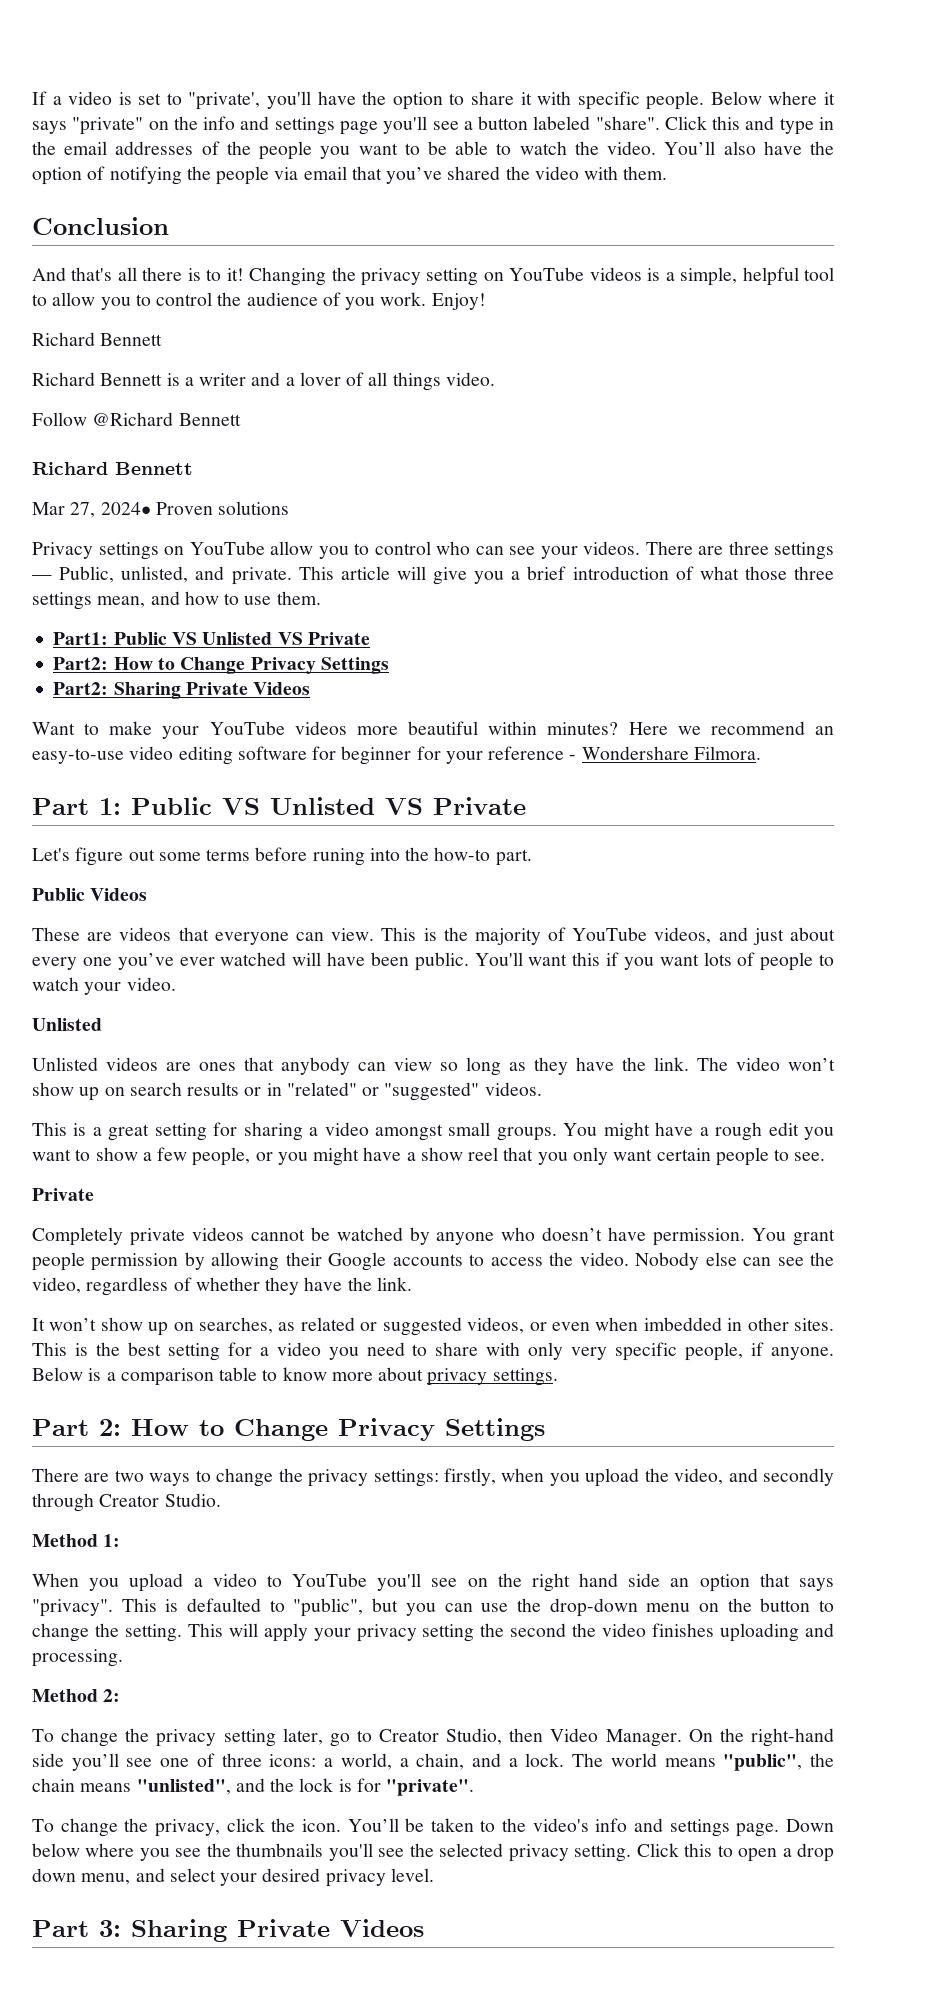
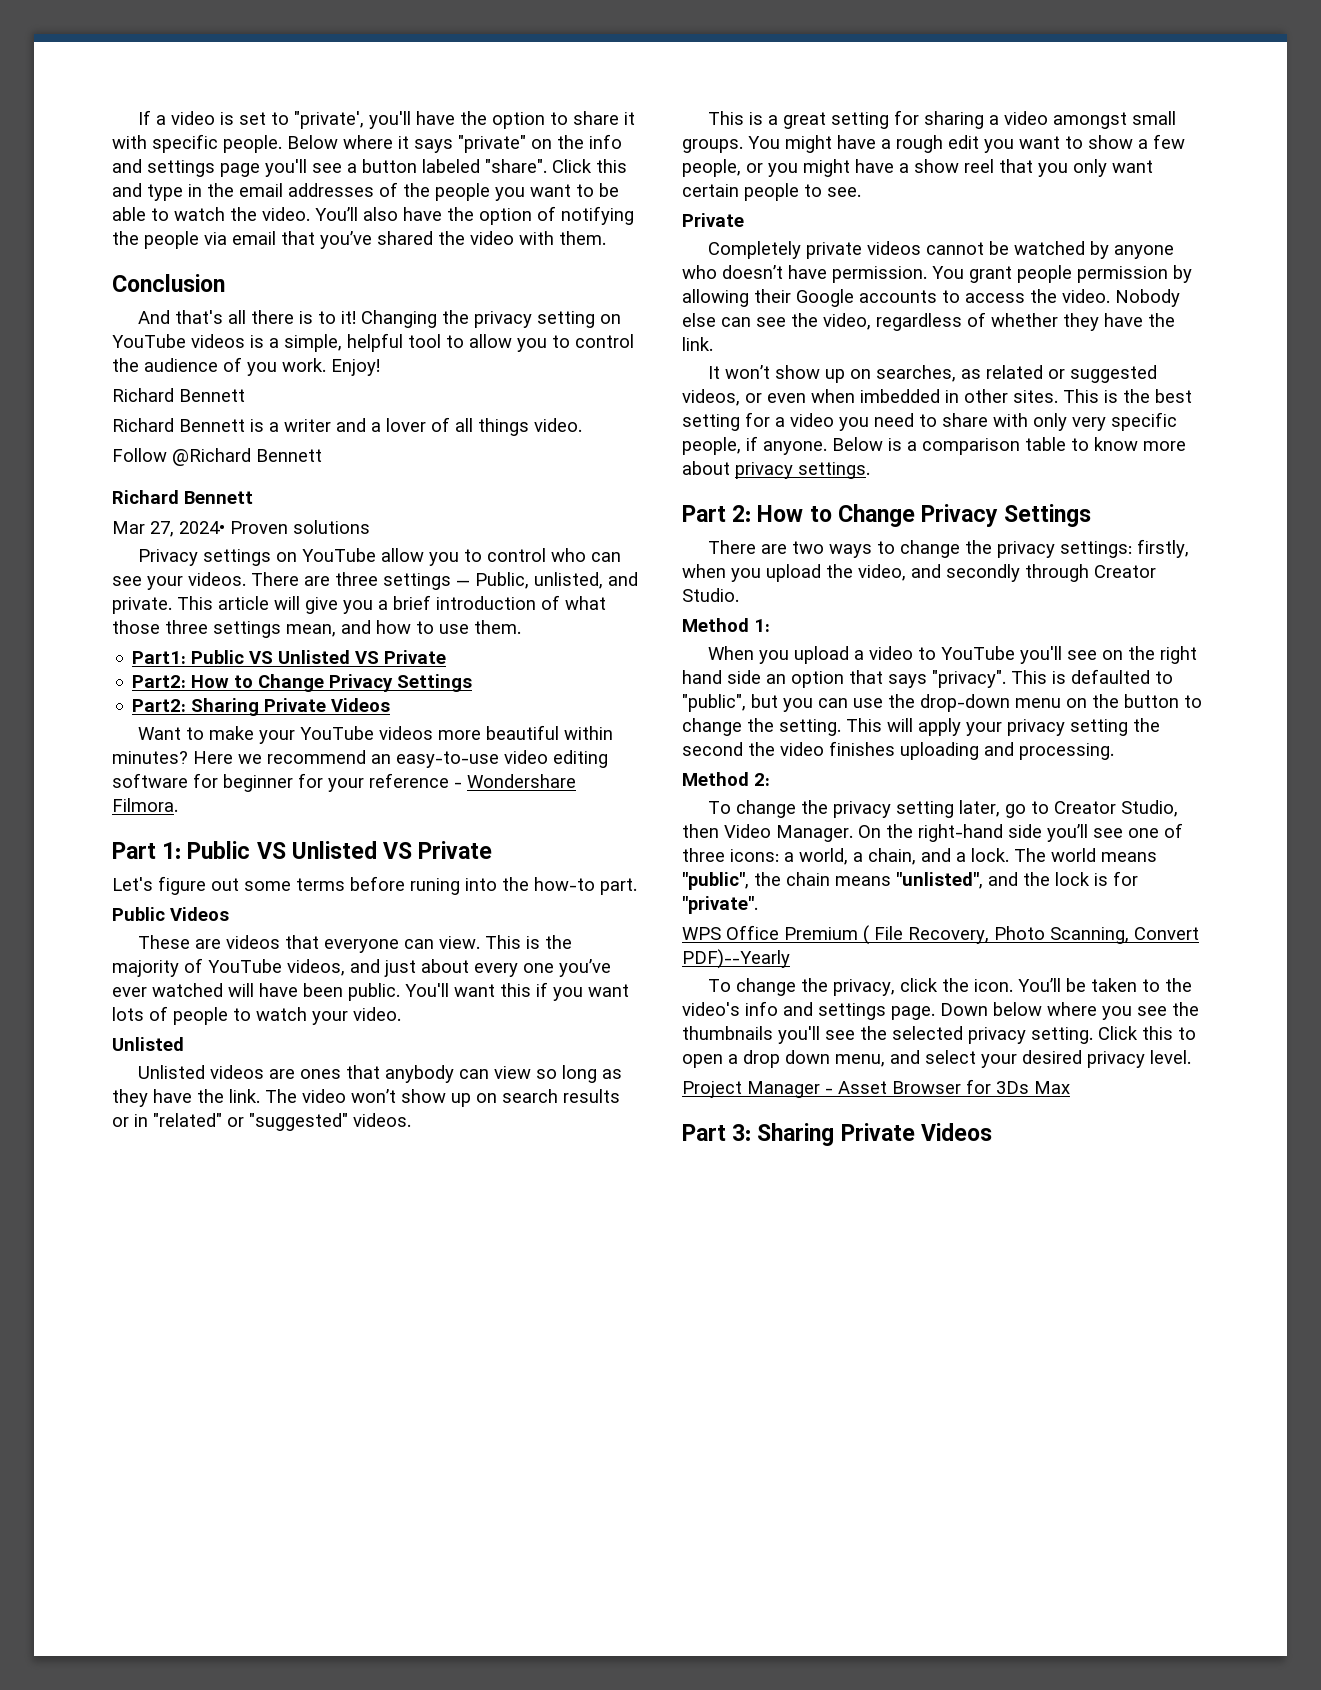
(475, 1787) none -> [682,925,1199,945] [682,949,790,969] // WPS Office Premium ( File Recovery, Photo Scanning, Convert PDF)--Yearly
(434, 1875) none -> [682,1079,1070,1098] // Project Manager - Asset Browser for 3Ds Max

